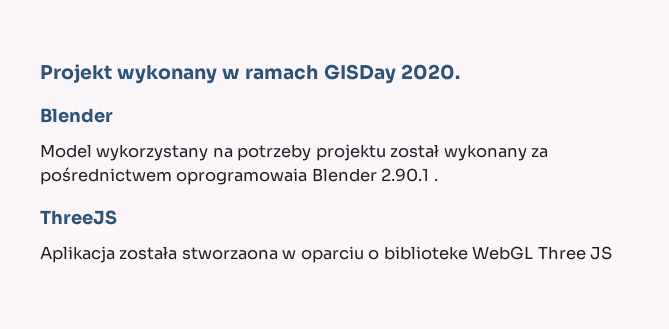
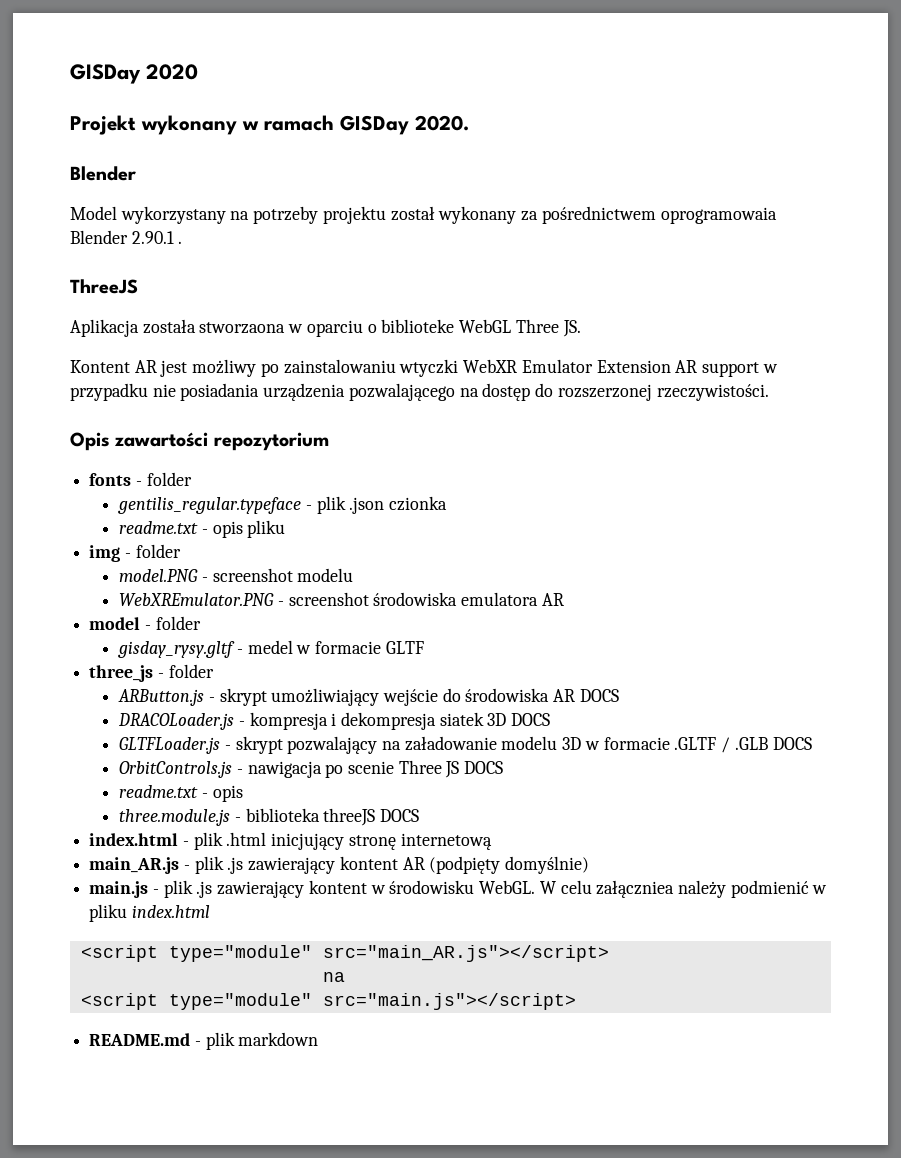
(40, 73) none -> [70,64,198,84] GISDay 2020 //
[590,246,613,260] JS -> [562,320,581,337] [70,359,778,377] [70,383,769,401] [70,432,329,451] [89,472,192,486] [118,496,448,514] [119,520,286,538] [89,544,181,562] [119,568,354,582] [119,592,564,606] [89,616,201,630] [118,640,424,658] [89,664,214,682] [118,688,619,706] [118,712,551,730] [119,736,812,754] [119,760,504,778] [119,785,243,802] [119,808,420,826] [89,832,492,850] [89,856,590,874] [89,880,828,898] [89,904,210,922] [80,945,609,962] [322,972,345,982] [80,993,576,1010] [89,1032,319,1050] JS. // Kontent AR jest możliwy po zainstalowaniu wtyczki WebXR Emulator Extension AR support w przypadku nie posiadania urządzenia pozwalającego na dostęp do rozszerzonej rzeczywistości. // Opis zawartości repozytorium // fonts - folder // gentilis_regular.typeface - plik .json czionka // readme.txt - opis pliku // img - folder // model.PNG - screenshot modelu // WebXREmulator.PNG - screenshot środowiska emulatora AR // model - folder // gisday_rysy.gltf - medel w formacie GLTF // three_js - folder // ARButton.js - skrypt umożliwiający wejście do środowiska AR DOCS // DRACOLoader.js - kompresja i dekompresja siatek 3D DOCS // GLTFLoader.js - skrypt pozwalający na załadowanie modelu 3D w formacie .GLTF / .GLB DOCS // OrbitControls.js - nawigacja po scenie Three JS DOCS // readme.txt - opis // three.module.js - biblioteka threeJS DOCS // index.html - plik .html inicjujący stronę internetową // main_AR.js - plik .js zawierający kontent AR (podpięty domyślnie) // main.js - plik .js zawierający kontent w środowisku WebGL. W celu załączniea należy podmienić w pliku index.html // <script type="module" src="main_AR.js"></script> // na // <script type="module" src="main.js"></script> // README.md - plik markdown

